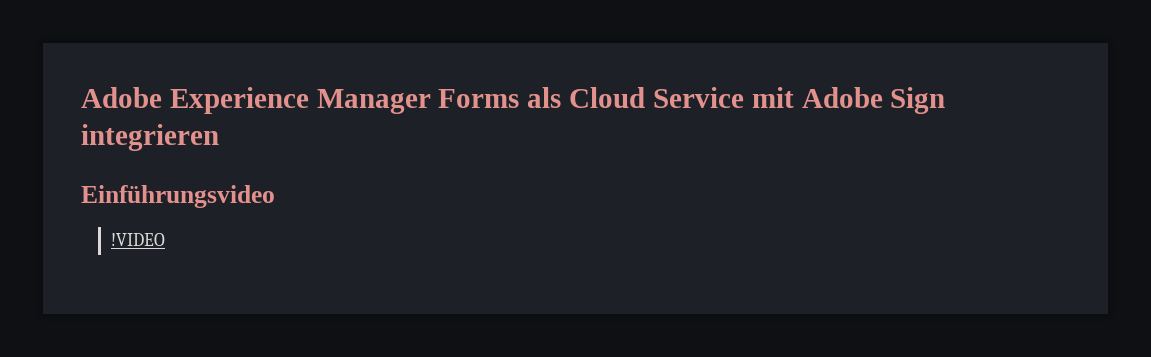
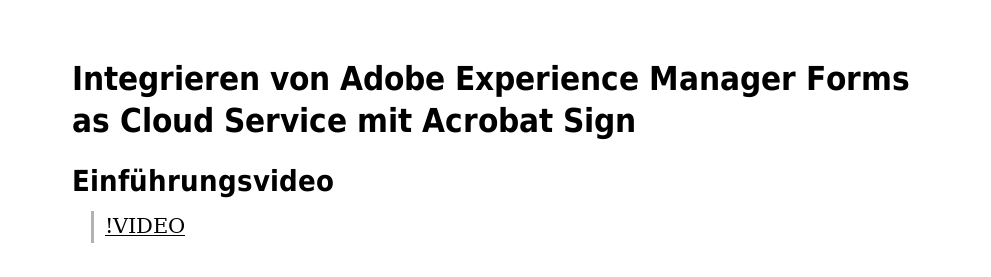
(81, 97) none -> [72,64,330,98] Integrieren von
[527,87,562,108] als -> [72,113,110,133] as
[801,87,883,108] Adobe -> [422,106,553,133] Acrobat
[81,124,219,151] integrieren -> (636, 123) none

